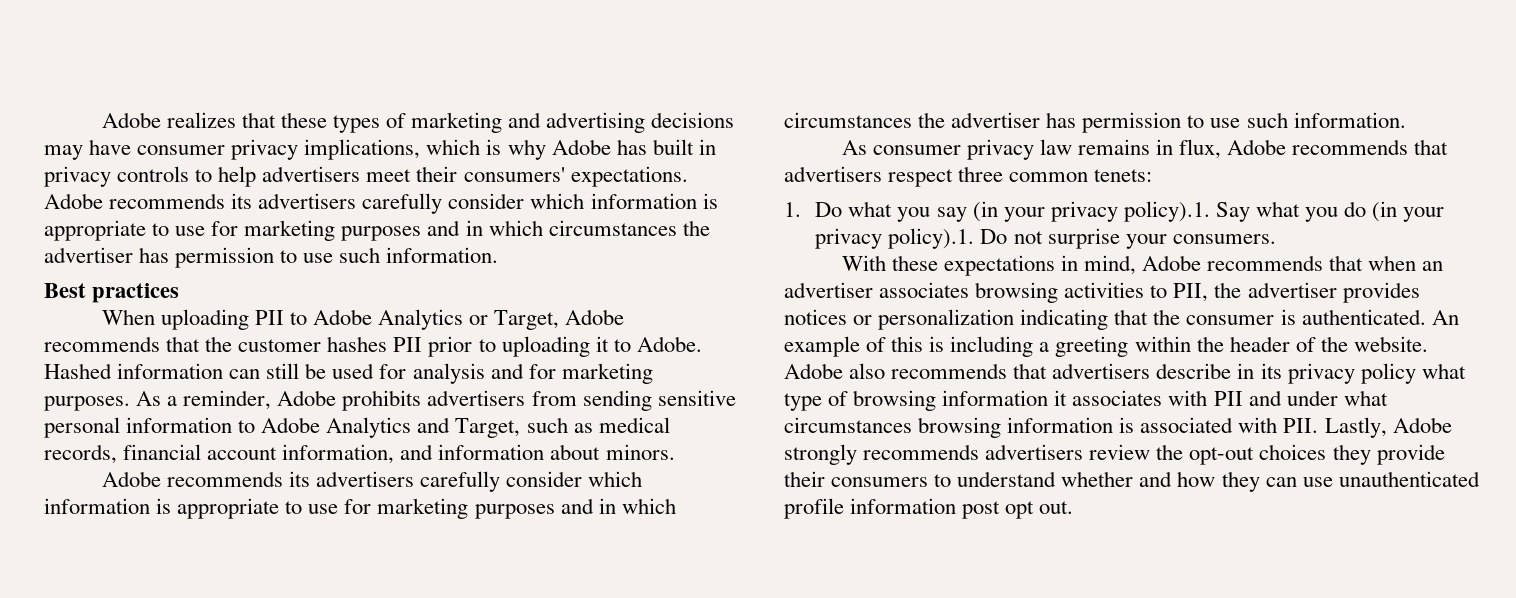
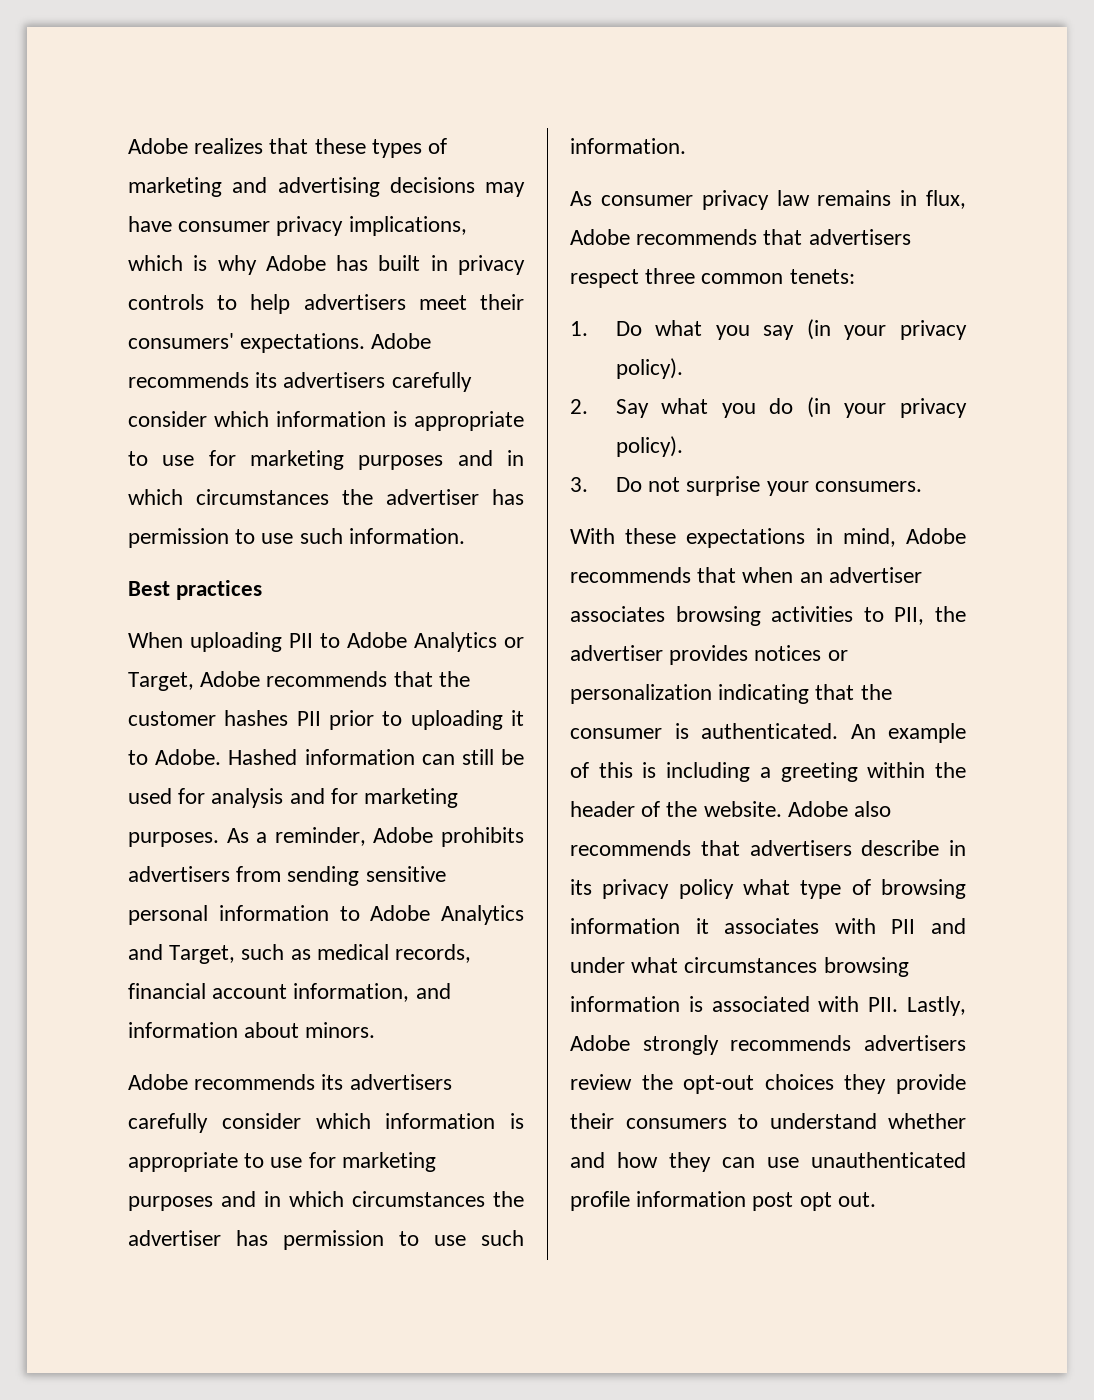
[1123,201,1210,222] policy).1. -> [615,358,683,379] [570,399,588,414] policy). // 2.
[888,228,975,249] policy).1. -> [615,436,683,457] [570,477,588,492] policy). // 3.

